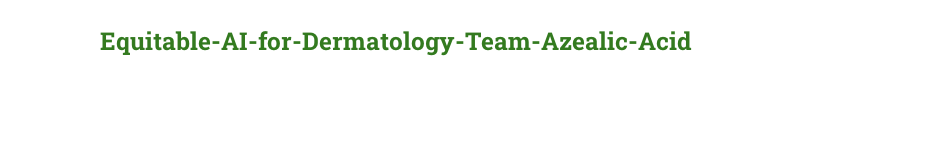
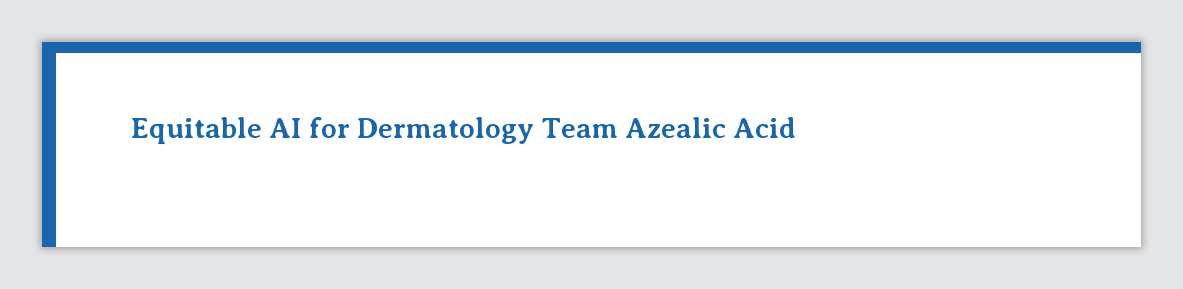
[100,31,692,56] Equitable-AI-for-Dermatology-Team-Azealic-Acid -> [131,117,796,144] Equitable AI for Dermatology Team Azealic Acid

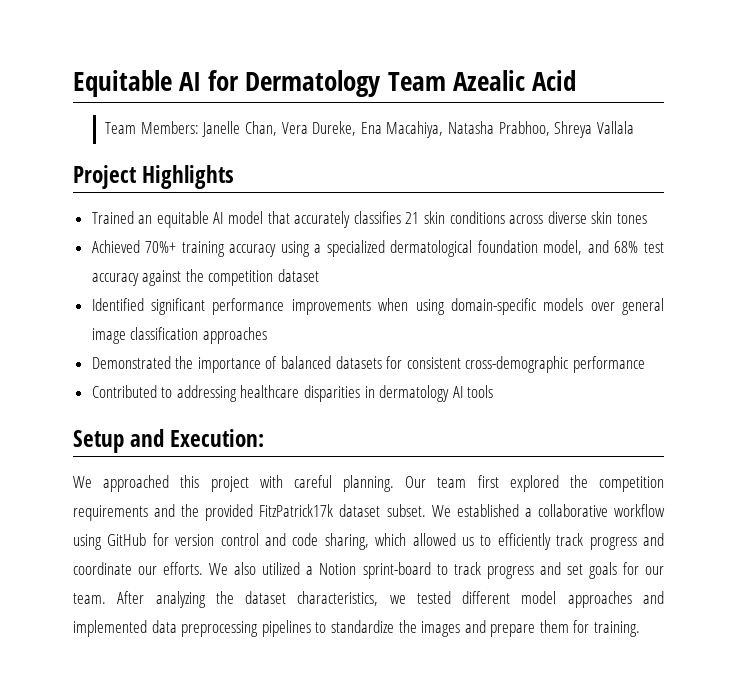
(796, 127) none -> [105,121,634,138] [73,165,235,189] [91,211,647,228] [91,240,664,257] [91,269,320,286] [91,298,664,315] [91,327,267,344] [91,356,646,373] [91,385,494,402] [73,429,265,453] [73,475,664,492] [73,504,665,521] [73,533,664,550] [73,562,664,579] [73,591,664,608] [73,620,641,637] // Team Members: Janelle Chan, Vera Dureke, Ena Macahiya, Natasha Prabhoo, Shreya Vallala // Project Highlights // Trained an equitable AI model that accurately classifies 21 skin conditions across diverse skin tones // Achieved 70%+ training accuracy using a specialized dermatological foundation model, and 68% test accuracy against the competition dataset // Identified significant performance improvements when using domain-specific models over general image classification approaches // Demonstrated the importance of balanced datasets for consistent cross-demographic performance // Contributed to addressing healthcare disparities in dermatology AI tools // Setup and Execution: // We approached this project with careful planning. Our team first explored the competition requirements and the provided FitzPatrick17k dataset subset. We established a collaborative workflow using GitHub for version control and code sharing, which allowed us to efficiently track progress and coordinate our efforts. We also utilized a Notion sprint-board to track progress and set goals for our team. After analyzing the dataset characteristics, we tested different model approaches and implemented data preprocessing pipelines to standardize the images and prepare them for training.

